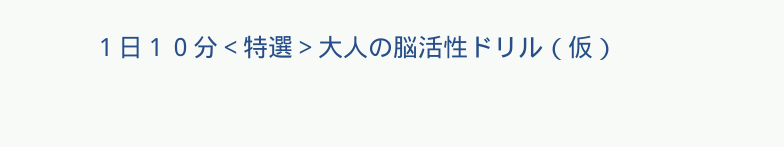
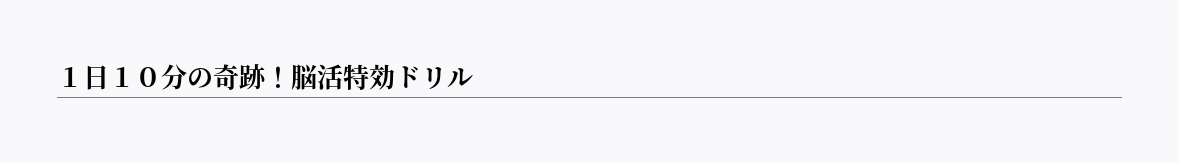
[218,35,618,60] ＜特選＞大人の脳活性ドリル（仮） -> [187,64,473,90] の奇跡！脳活特効ドリル

